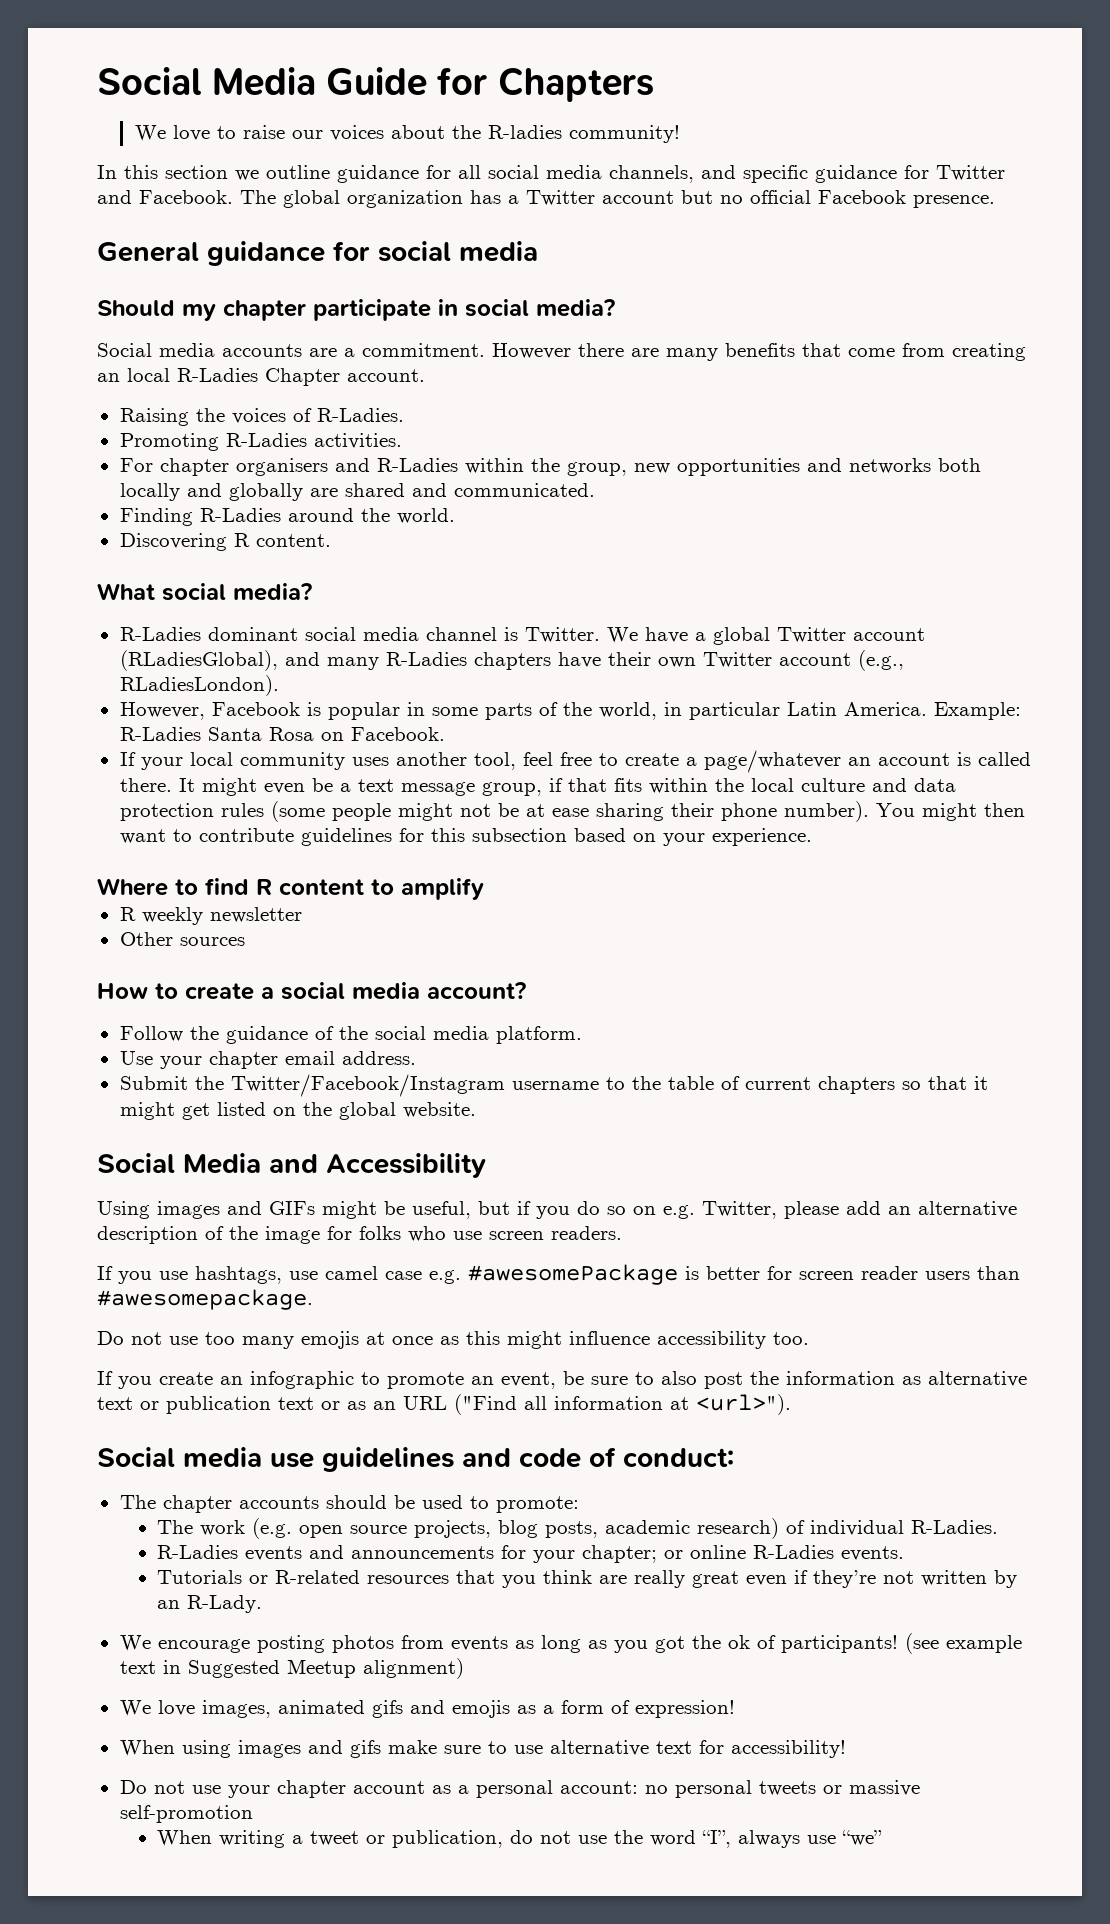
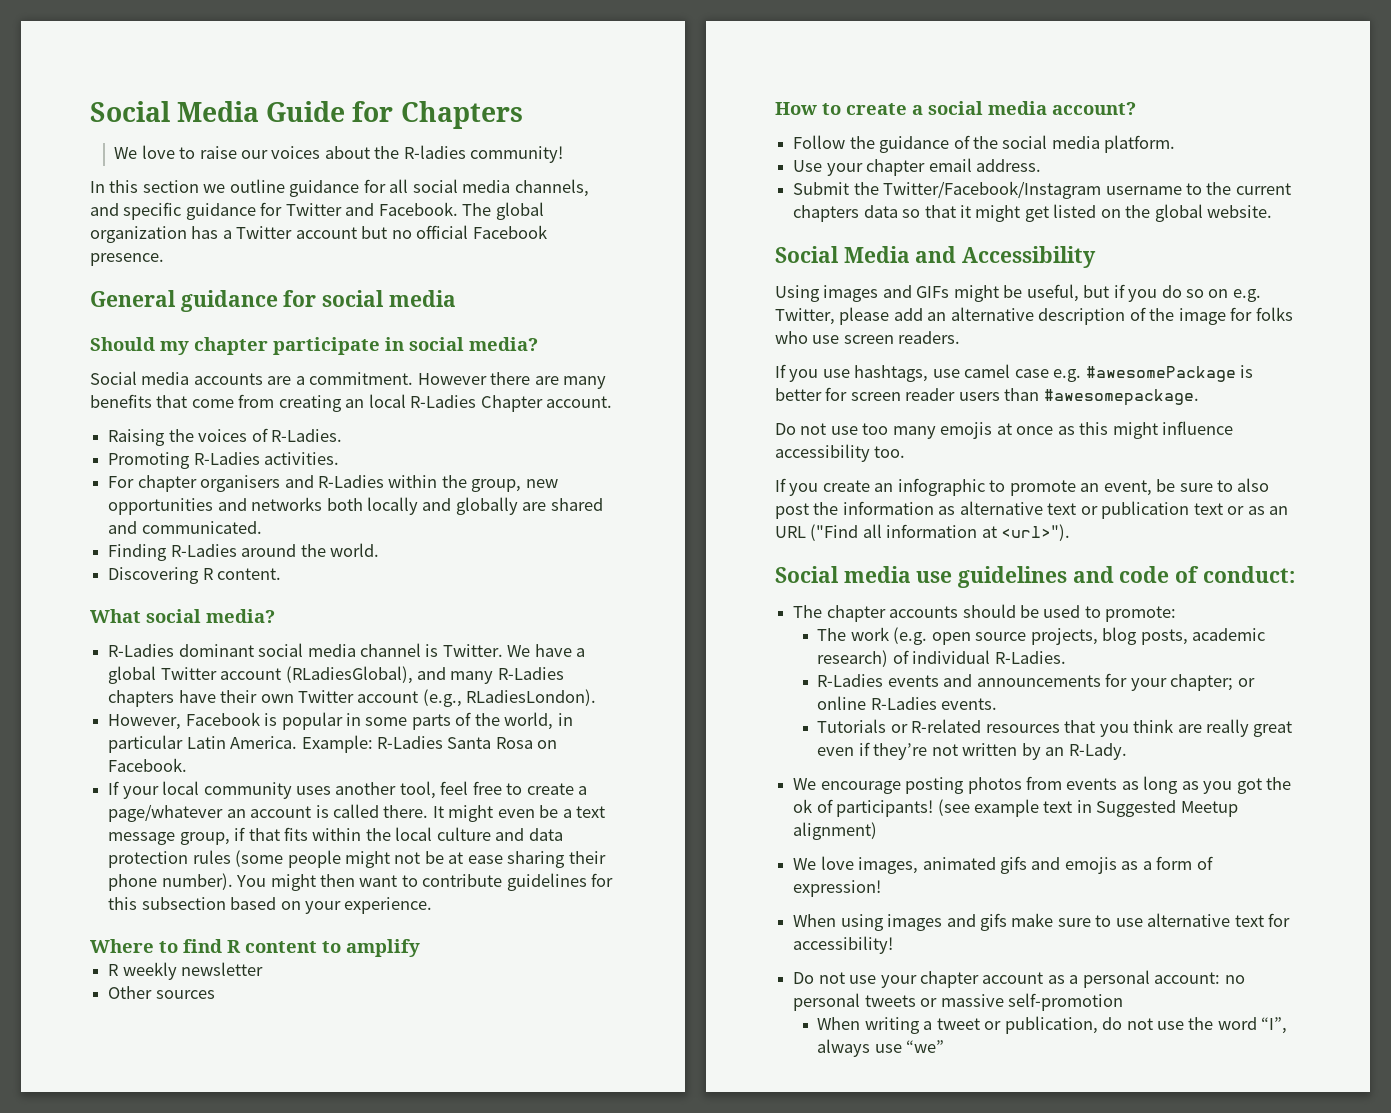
[667,1076,740,1090] table of -> (1232, 188) none
(895, 1085) none -> [863,205,898,218] data

